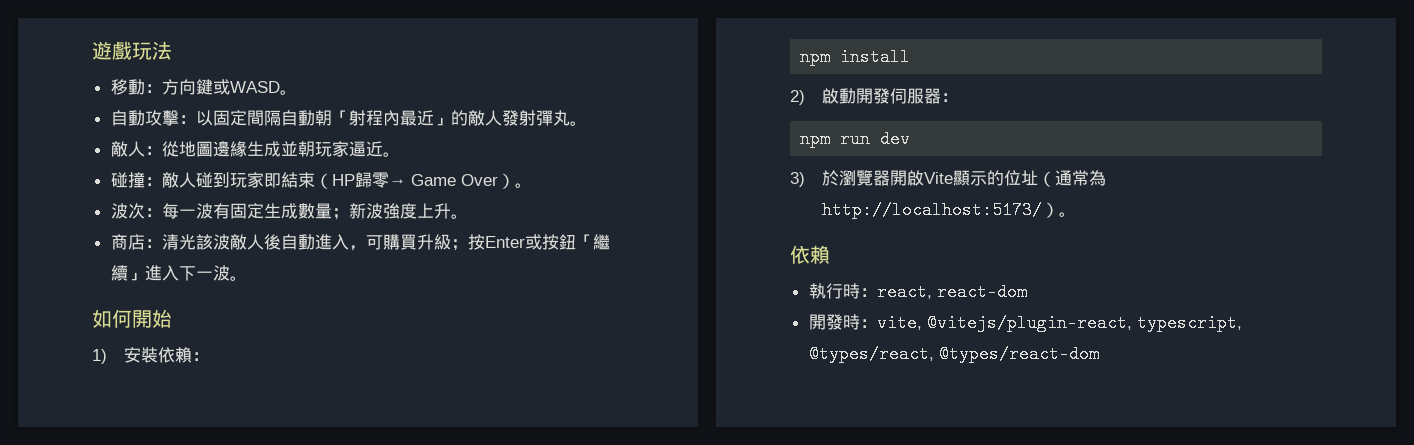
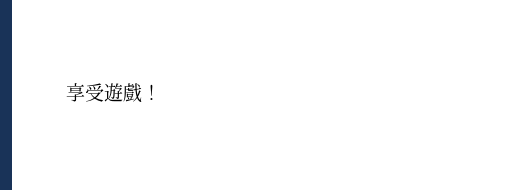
[92,41,172,60] [110,79,297,95] [110,110,587,126] [110,141,400,157] [110,172,532,189] [110,203,468,220] [110,234,610,251] [110,265,247,281] [92,309,172,328] [92,347,209,364] [800,48,911,66] [790,88,958,105] [800,130,911,148] [790,170,1106,187] [821,201,1076,219] [790,245,830,264] [808,283,1027,301] [808,314,1242,332] [808,345,1099,363] 遊戲玩法 // 移動：方向鍵或WASD。 // 自動攻擊：以固定間隔自動朝「射程內最近」的敵人發射彈丸。 // 敵人：從地圖邊緣生成並朝玩家逼近。 // 碰撞：敵人碰到玩家即結束（HP歸零→ Game Over）。 // 波次：每一波有固定生成數量；新波強度上升。 // 商店：清光該波敵人後自動進入，可購買升級；按Enter或按鈕「繼續」進入下一波。 // 如何開始 // 1)安裝依賴： // npm install // 2)啟動開發伺服器： // npm run dev // 3)於瀏覽器開啟Vite顯示的位址（通常為http://localhost:5173/）。 // 依賴 // 執行時：react, react-dom // 開發時：vite, @vitejs/plugin-react, typescript, @types/react, @types/react-dom -> [66,83,161,103] 享受遊戲！

